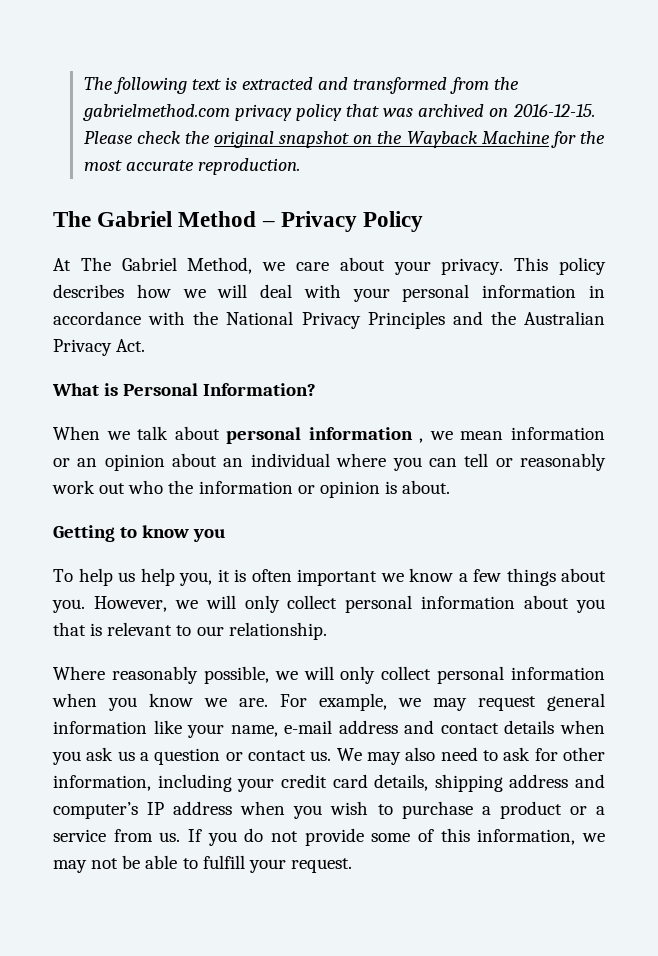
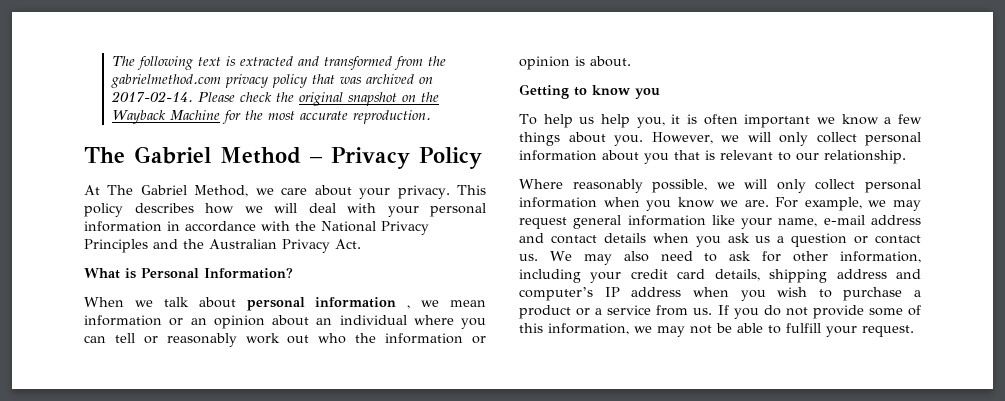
[512,104,595,117] 2016-12-15. -> [111,91,194,102] 2017-02-14.

